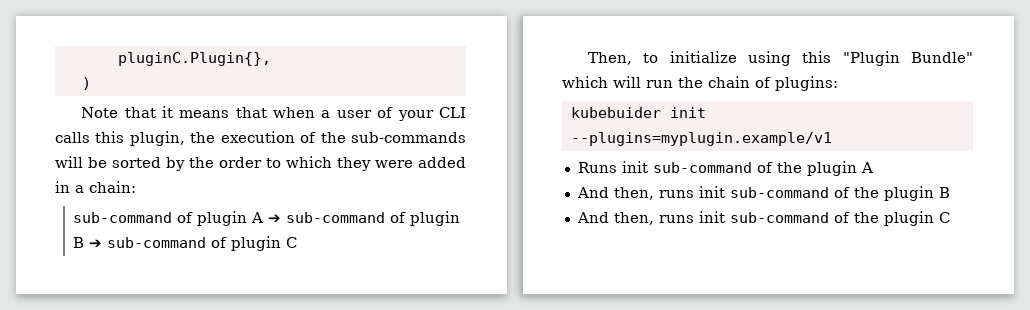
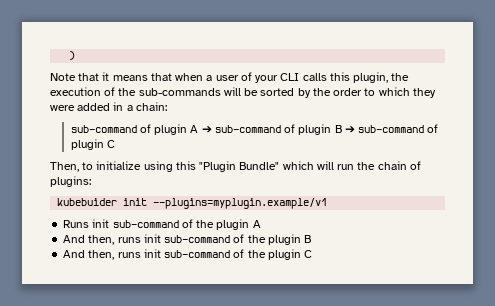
[117,52,271,66] pluginC.Plugin{}, // -> (69, 55) none

